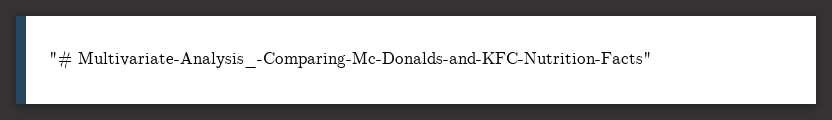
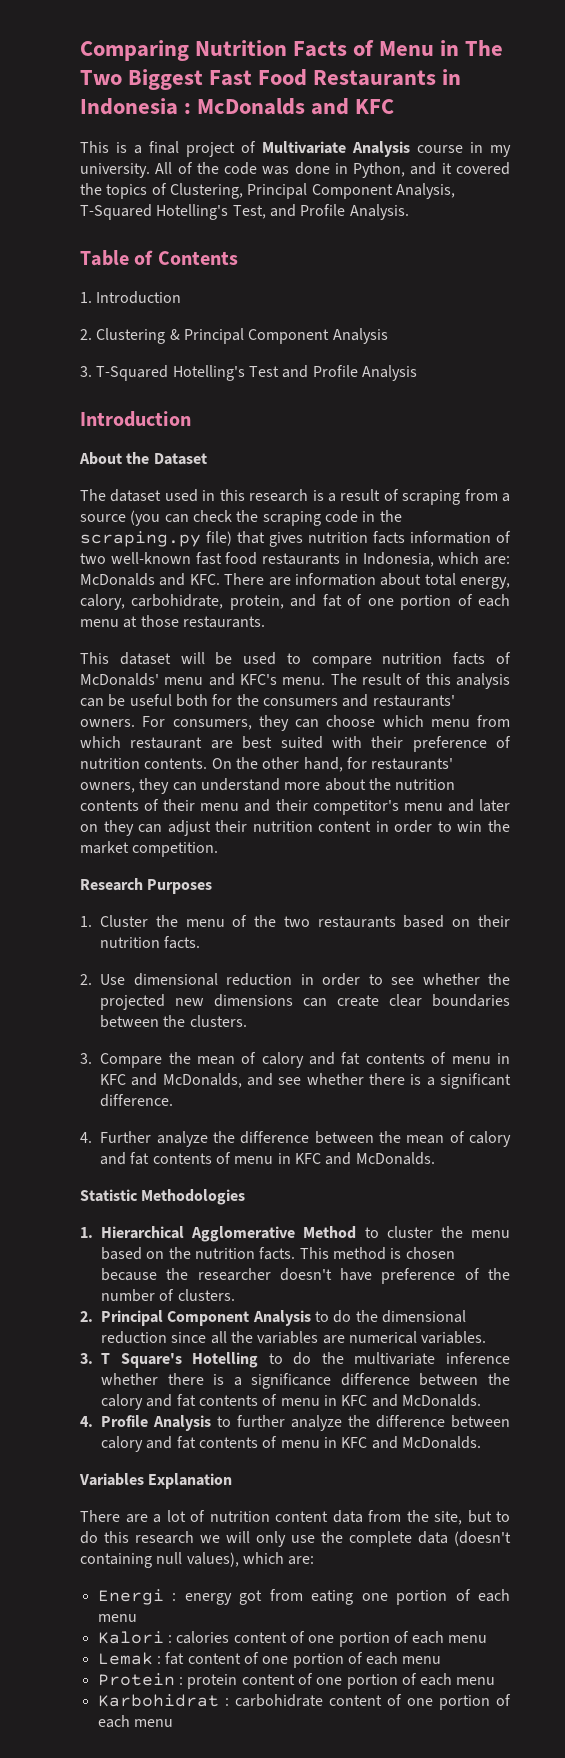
[49,50,652,70] "# Multivariate-Analysis_-Comparing-Mc-Donalds-and-KFC-Nutrition-Facts" -> [80,40,504,61] [80,69,462,90] [80,98,395,115] [80,141,511,157] [80,162,510,178] [80,183,455,199] [80,204,409,220] [80,250,238,266] [80,291,182,304] [80,328,388,344] [80,365,417,381] [80,411,191,427] [79,452,207,465] [80,489,510,505] [80,510,402,526] [80,531,511,547] [80,552,510,567] [80,573,510,589] [80,594,511,610] [80,615,265,628] [80,652,511,668] [80,673,510,689] [80,694,455,707] [80,715,510,731] [80,736,511,752] [80,757,454,772] [80,778,456,794] [80,799,510,815] [80,820,511,836] [80,841,219,857] [80,878,213,894] [80,915,510,928] [100,936,201,949] [80,973,511,986] [100,994,510,1010] [100,1015,247,1028] [80,1052,511,1068] [100,1073,512,1089] [100,1094,174,1107] [80,1131,512,1147] [100,1152,435,1165] [80,1189,246,1205] [80,1226,511,1242] [101,1247,455,1260] [101,1268,510,1284] [101,1289,235,1302] [80,1310,466,1326] [101,1331,487,1344] [80,1352,510,1368] [101,1373,510,1389] [101,1394,481,1410] [80,1415,510,1431] [101,1436,481,1452] [79,1473,233,1489] [80,1510,510,1525] [80,1531,511,1547] [80,1552,315,1568] [97,1589,510,1605] [97,1614,137,1622] [97,1631,488,1647] [97,1652,442,1668] [97,1673,496,1689] [97,1694,512,1710] [97,1715,173,1728] Comparing Nutrition Facts of Menu in The Two Biggest Fast Food Restaurants in Indonesia : McDonalds and KFC // This is a final project of Multivariate Analysis course in my university. All of the code was done in Python, and it covered the topics of Clustering, Principal Component Analysis, T-Squared Hotelling's Test, and Profile Analysis. // Table of Contents // 1. Introduction // 2. Clustering & Principal Component Analysis // 3. T-Squared Hotelling's Test and Profile Analysis // Introduction // About the Dataset // The dataset used in this research is a result of scraping from a source (you can check the scraping code in the scraping.py file) that gives nutrition facts information of two well-known fast food restaurants in Indonesia, which are: McDonalds and KFC. There are information about total energy, calory, carbohidrate, protein, and fat of one portion of each menu at those restaurants. // This dataset will be used to compare nutrition facts of McDonalds' menu and KFC's menu. The result of this analysis can be useful both for the consumers and restaurants' owners. For consumers, they can choose which menu from which restaurant are best suited with their preference of nutrition contents. On the other hand, for restaurants' owners, they can understand more about the nutrition contents of their menu and their competitor's menu and later on they can adjust their nutrition content in order to win the market competition. // Research Purposes // 1. Cluster the menu of the two restaurants based on their nutrition facts. // 2. Use dimensional reduction in order to see whether the projected new dimensions can create clear boundaries between the clusters. // 3. Compare the mean of calory and fat contents of menu in KFC and McDonalds, and see whether there is a significant difference. // 4. Further analyze the difference between the mean of calory and fat contents of menu in KFC and McDonalds. // Statistic Methodologies // 1. Hierarchical Agglomerative Method to cluster the menu based on the nutrition facts. This method is chosen because the researcher doesn't have preference of the number of clusters. // 2. Principal Component Analysis to do the dimensional reduction since all the variables are numerical variables. // 3. T Square's Hotelling to do the multivariate inference whether there is a significance difference between the calory and fat contents of menu in KFC and McDonalds. // 4. Profile Analysis to further analyze the difference between calory and fat contents of menu in KFC and McDonalds. // Variables Explanation // There are a lot of nutrition content data from the site, but to do this research we will only use the complete data (doesn't containing null values), which are: // Energi : energy got from eating one portion of each menu // Kalori : calories content of one portion of each menu // Lemak : fat content of one portion of each menu // Protein : protein content of one portion of each menu // Karbohidrat : carbohidrate content of one portion of each menu

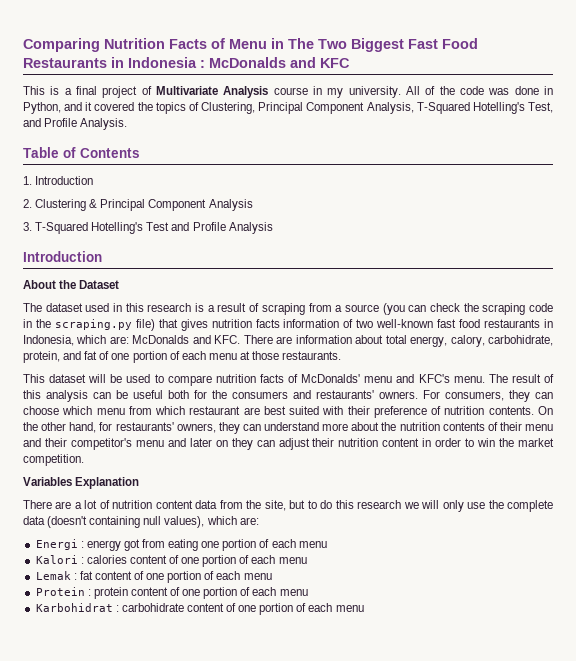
[80,878,213,894] [80,915,510,928] [100,936,201,949] [80,973,511,986] [100,994,510,1010] [100,1015,247,1028] [80,1052,511,1068] [100,1073,512,1089] [100,1094,174,1107] [80,1131,512,1147] [100,1152,435,1165] [80,1189,246,1205] [80,1226,511,1242] [101,1247,455,1260] [101,1268,510,1284] [101,1289,235,1302] [80,1310,466,1326] [101,1331,487,1344] [80,1352,510,1368] [101,1373,510,1389] [101,1394,481,1410] [80,1415,510,1431] [101,1436,481,1452] // Research Purposes // 1. Cluster the menu of the two restaurants based on their nutrition facts. // 2. Use dimensional reduction in order to see whether the projected new dimensions can create clear boundaries between the clusters. // 3. Compare the mean of calory and fat contents of menu in KFC and McDonalds, and see whether there is a significant difference. // 4. Further analyze the difference between the mean of calory and fat contents of menu in KFC and McDonalds. // Statistic Methodologies // 1. Hierarchical Agglomerative Method to cluster the menu based on the nutrition facts. This method is chosen because the researcher doesn't have preference of the number of clusters. // 2. Principal Component Analysis to do the dimensional reduction since all the variables are numerical variables. // 3. T Square's Hotelling to do the multivariate inference whether there is a significance difference between the calory and fat contents of menu in KFC and McDonalds. // 4. Profile Analysis to further analyze the difference between calory and fat contents of menu in KFC and McDonalds. -> (84, 460) none

